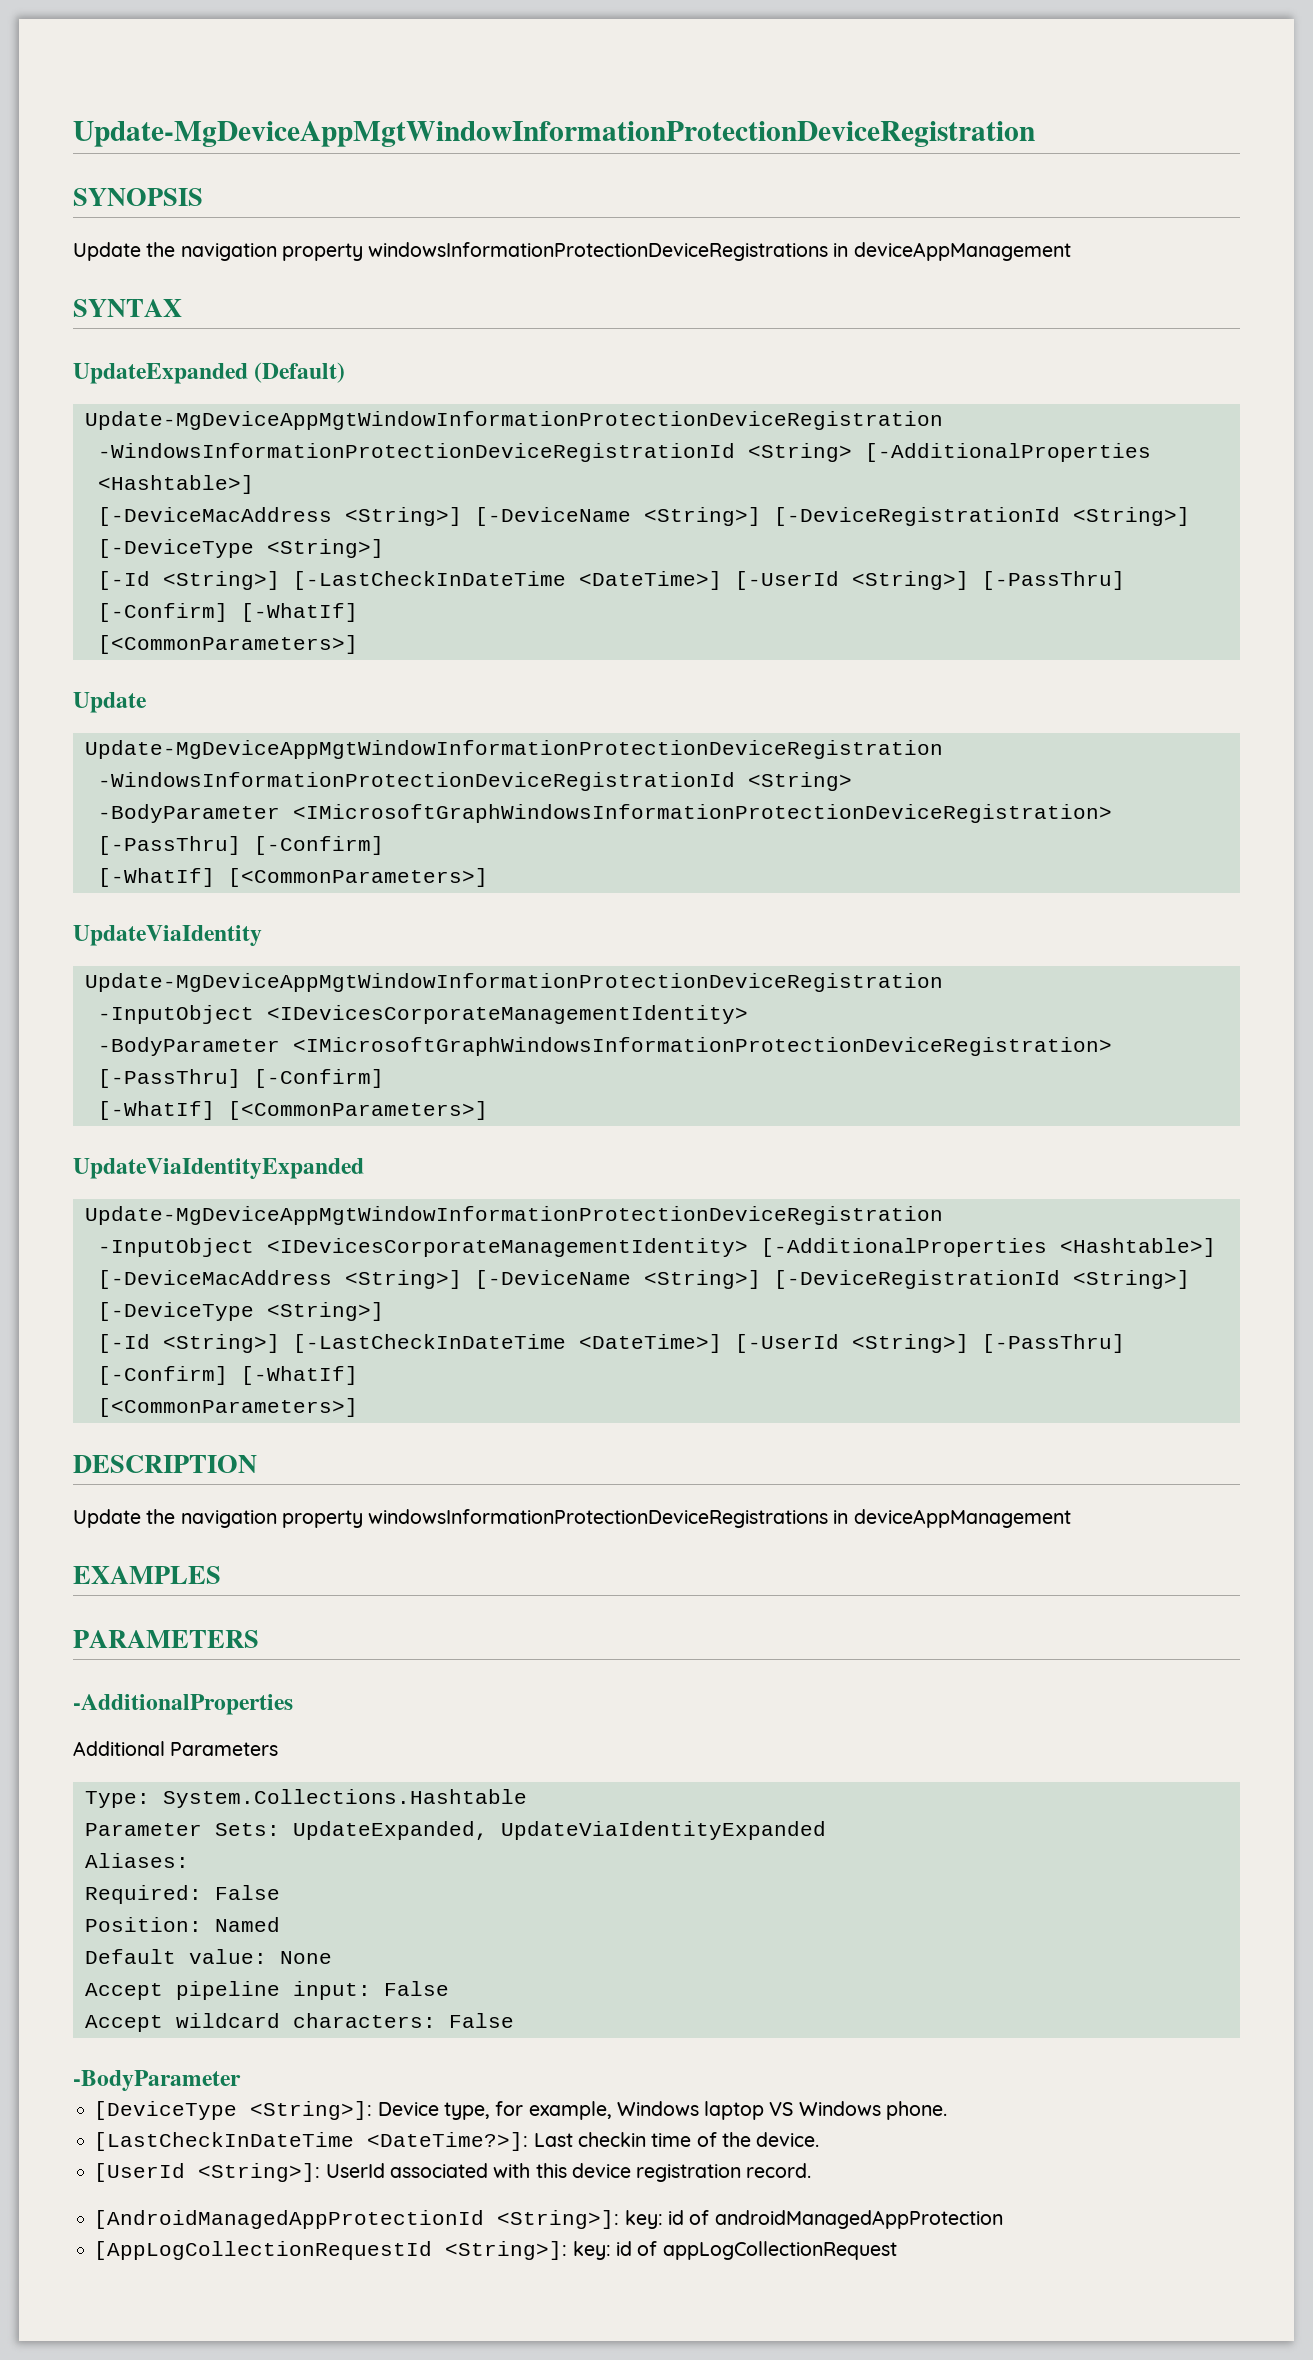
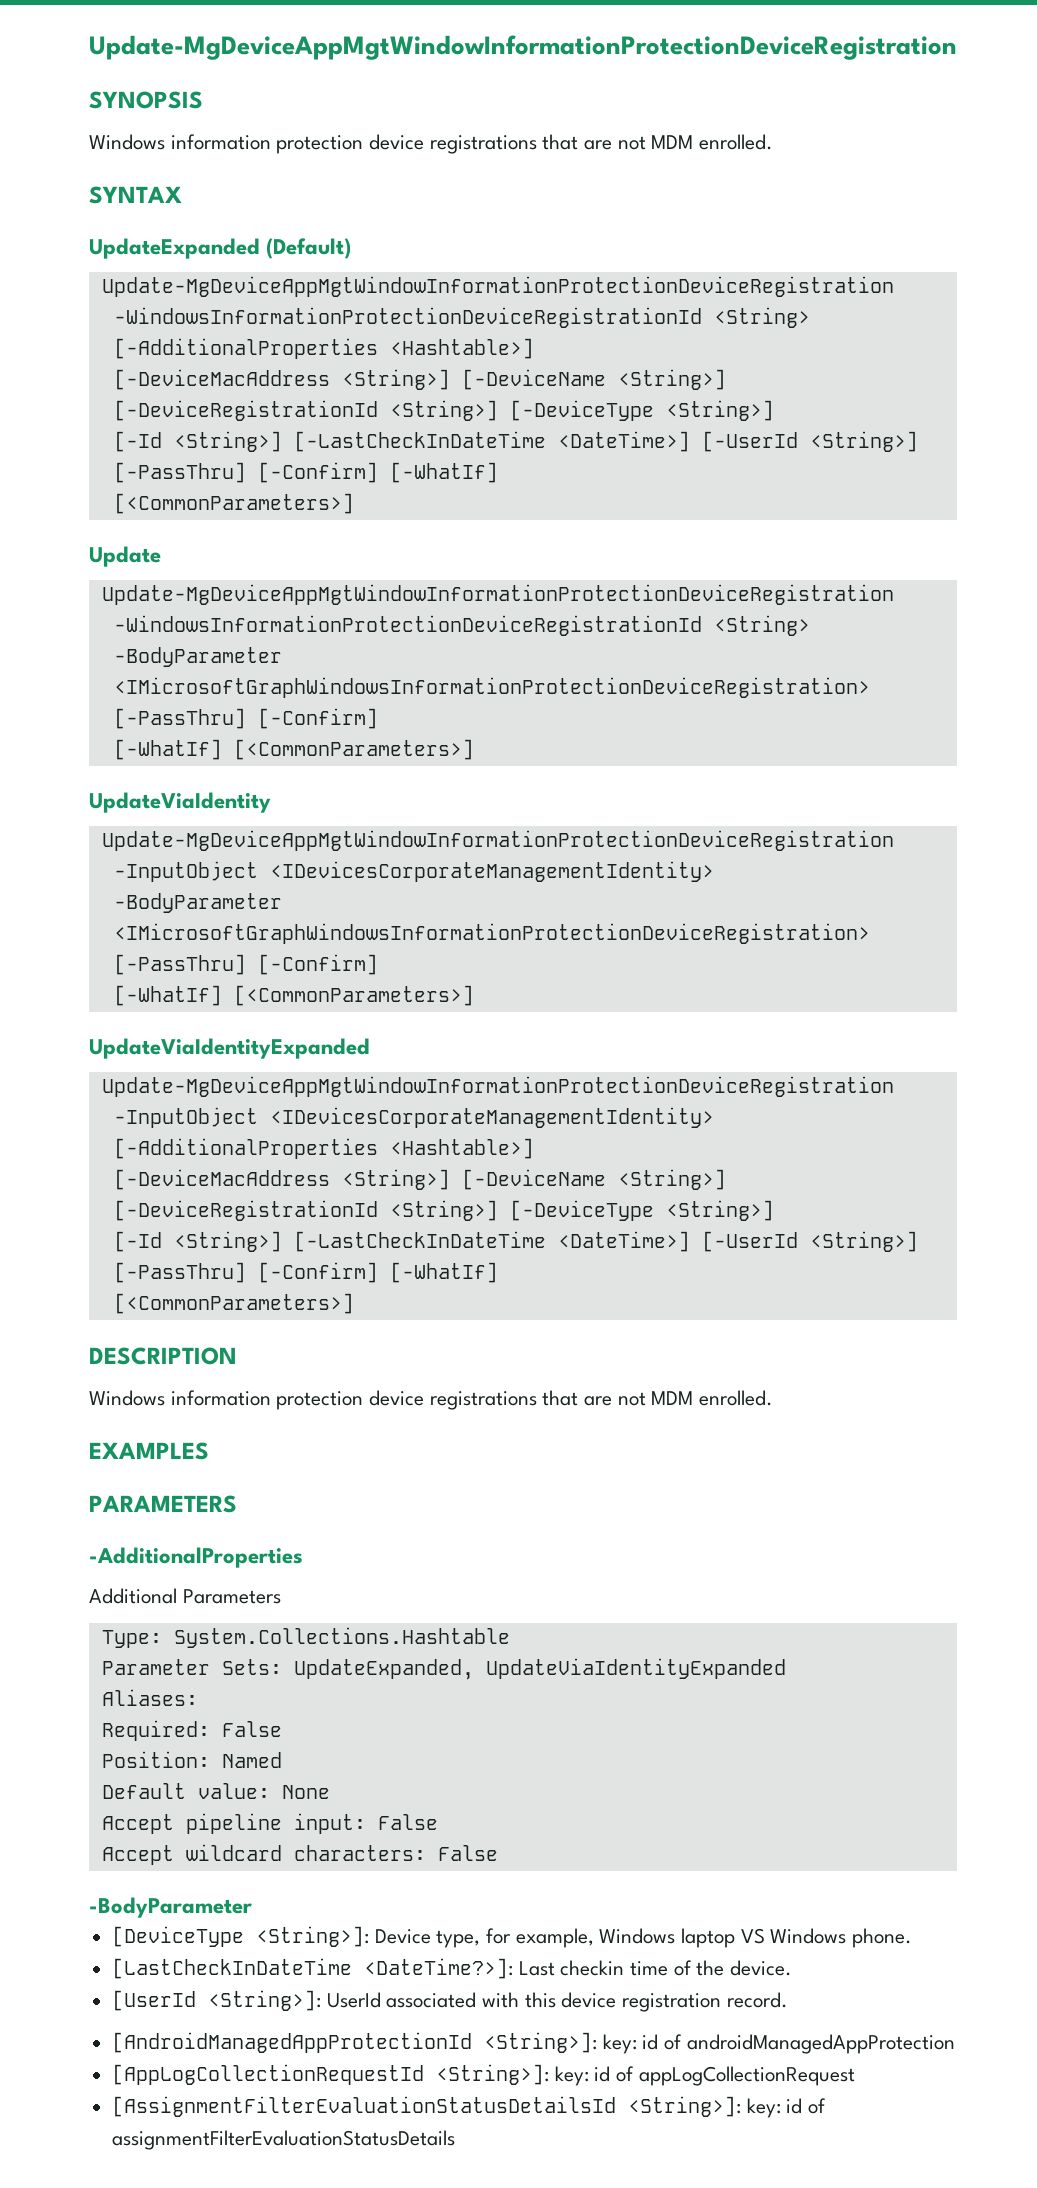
[73,242,1071,261] Update the navigation property windowsInformationProtectionDeviceRegistrations in deviceAppManagement -> [89,134,774,154] Windows information protection device registrations that are not MDM enrolled.
[73,1509,1071,1528] Update the navigation property windowsInformationProtectionDeviceRegistrations in deviceAppManagement -> [89,1390,774,1410] Windows information protection device registrations that are not MDM enrolled.
(897, 2250) none -> [112,2096,827,2118] [112,2130,456,2150] // [AssignmentFilterEvaluationStatusDetailsId <String>]: key: id of assignmentFilterEvaluationStatusDetails

